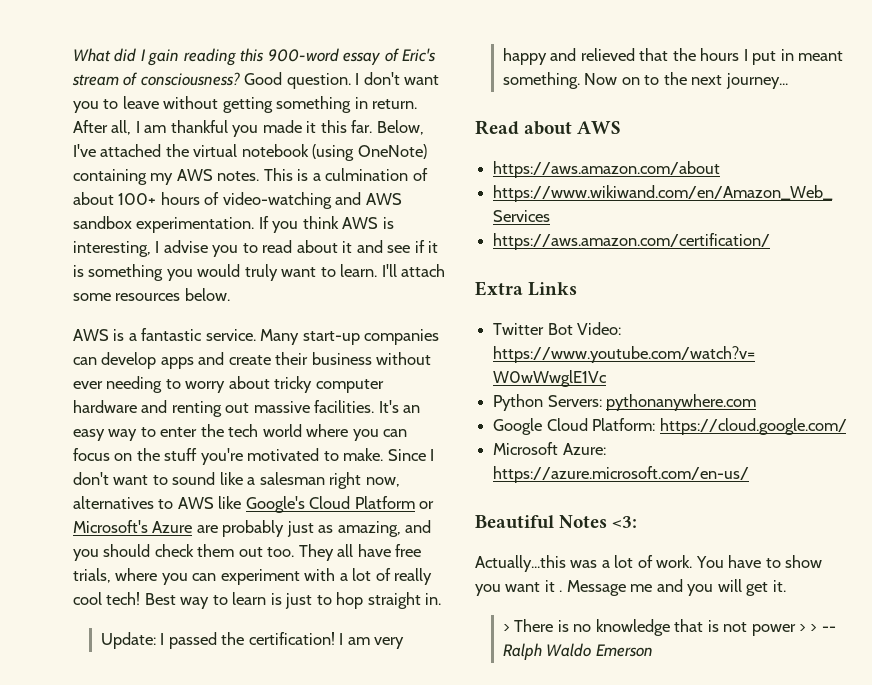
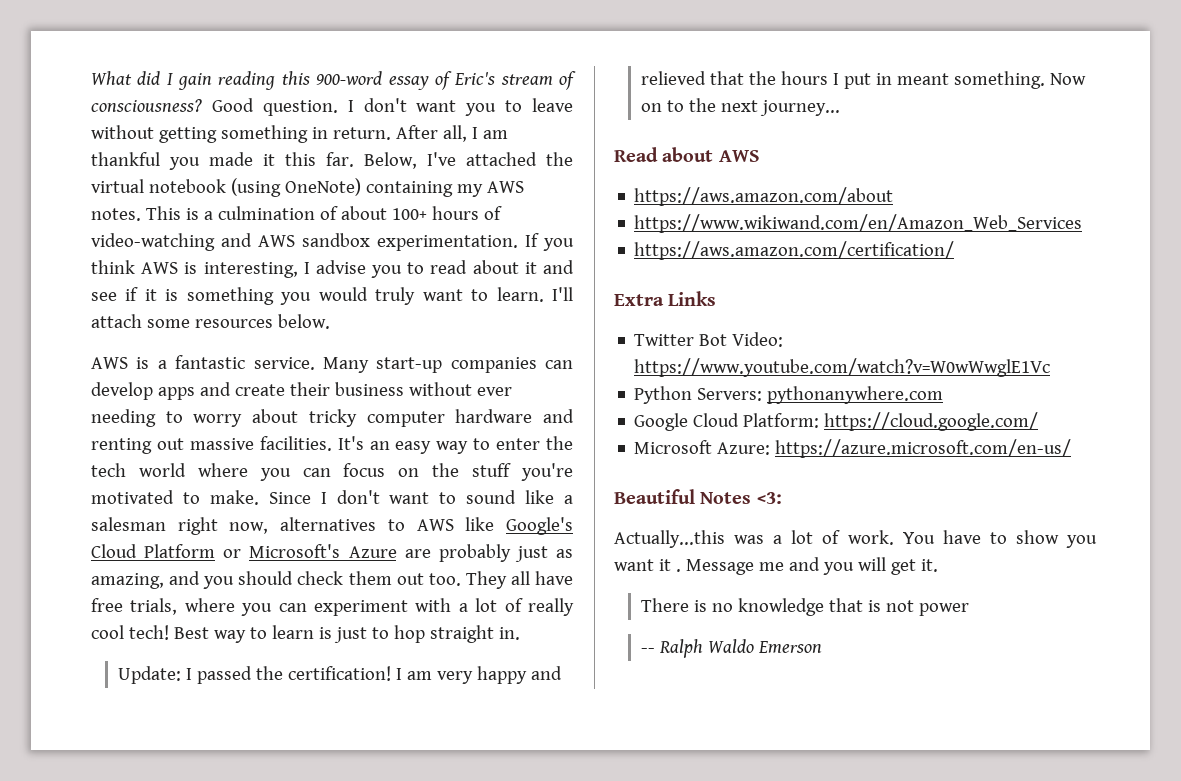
[502,624,510,632] > -> (938, 565) none
[799,624,818,632] > > -> (969, 609) //

